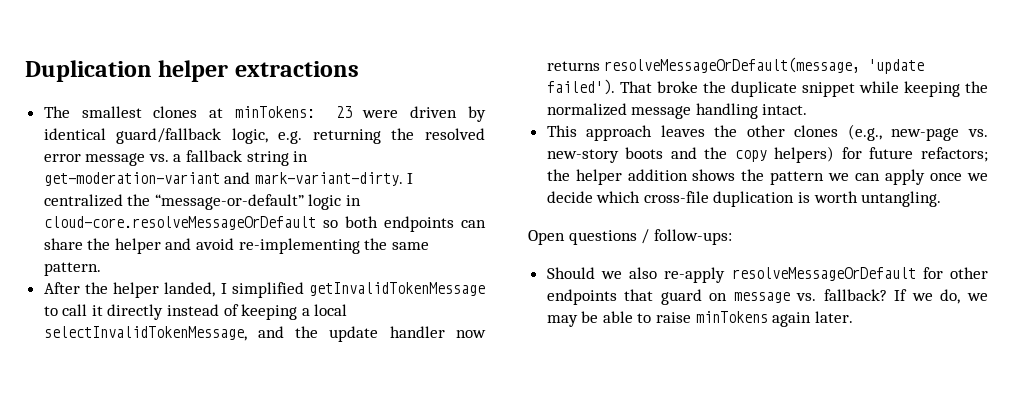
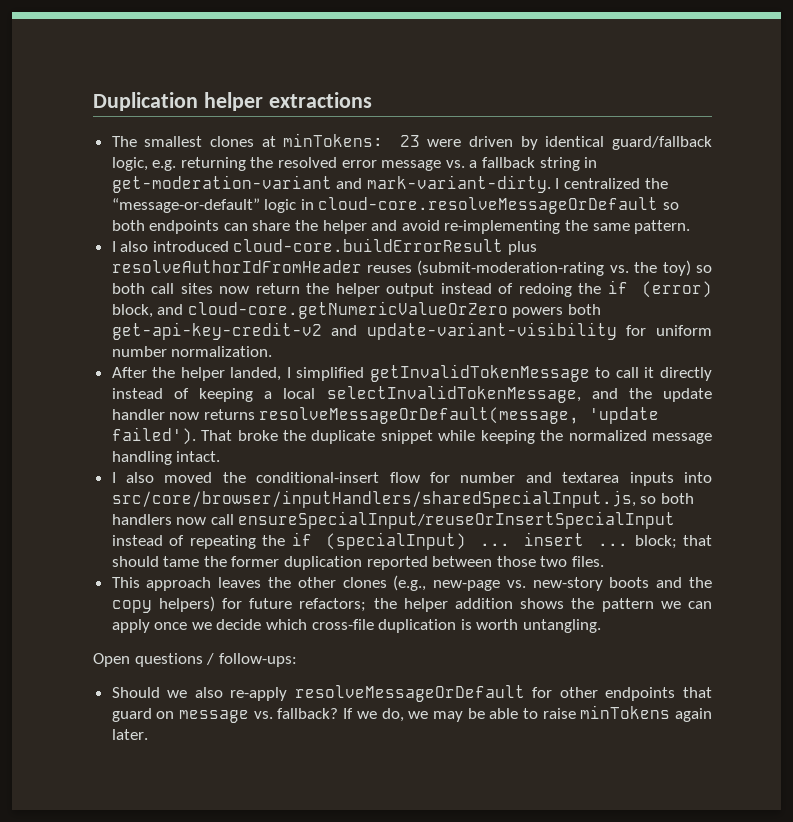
(101, 269) none -> [111,238,538,255] [111,260,712,276] [111,280,712,298] [111,301,602,319] [111,322,712,340] [111,346,273,357] // I also introduced cloud-core.buildErrorResult plus resolveAuthorIdFromHeader reuses (submit-moderation-rating vs. the toy) so both call sites now return the helper output instead of redoing the if (error) block, and cloud-core.getNumericValueOrZero powers both get-api-key-credit-v2 and update-variant-visibility for uniform number normalization.
(808, 109) none -> [111,472,712,486] [111,490,694,508] [111,511,676,529] [111,532,712,550] [111,556,605,570] // I also moved the conditional-insert flow for number and textarea inputs into src/core/browser/inputHandlers/sharedSpecialInput.js, so both handlers now call ensureSpecialInput/reuseOrInsertSpecialInput instead of repeating the if (specialInput) ... insert ... block; that should tame the former duplication reported between those two files.

